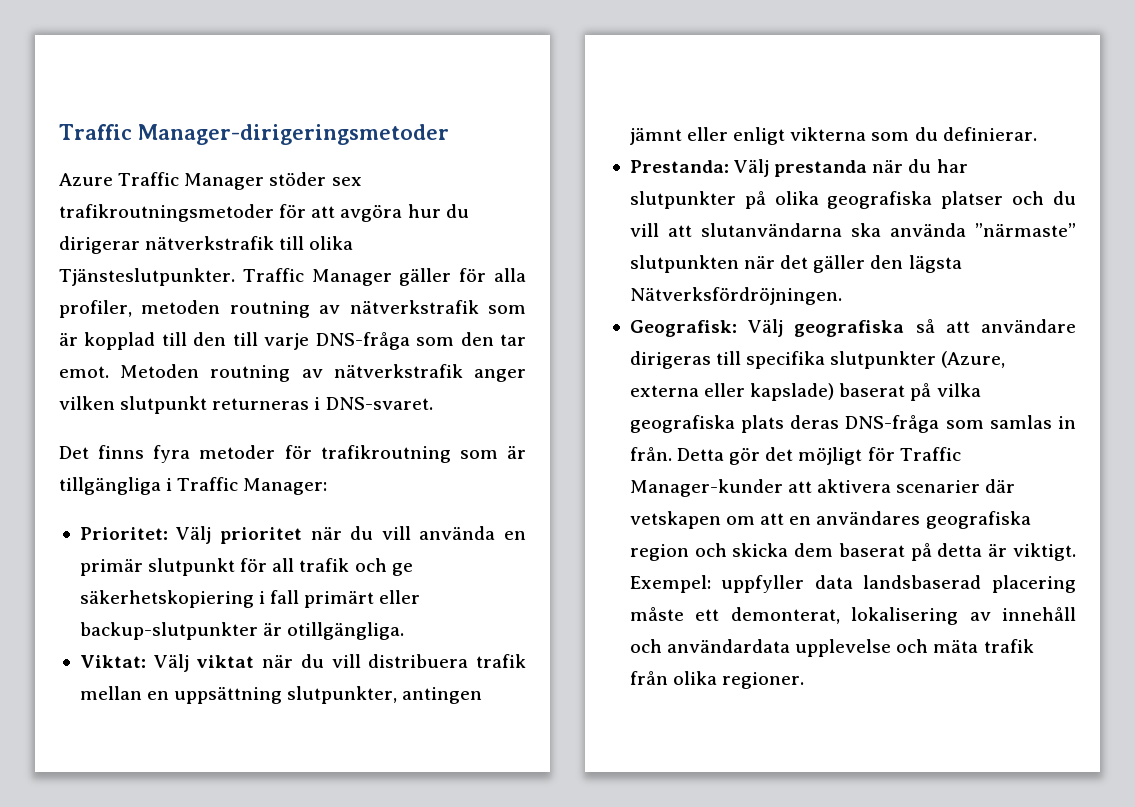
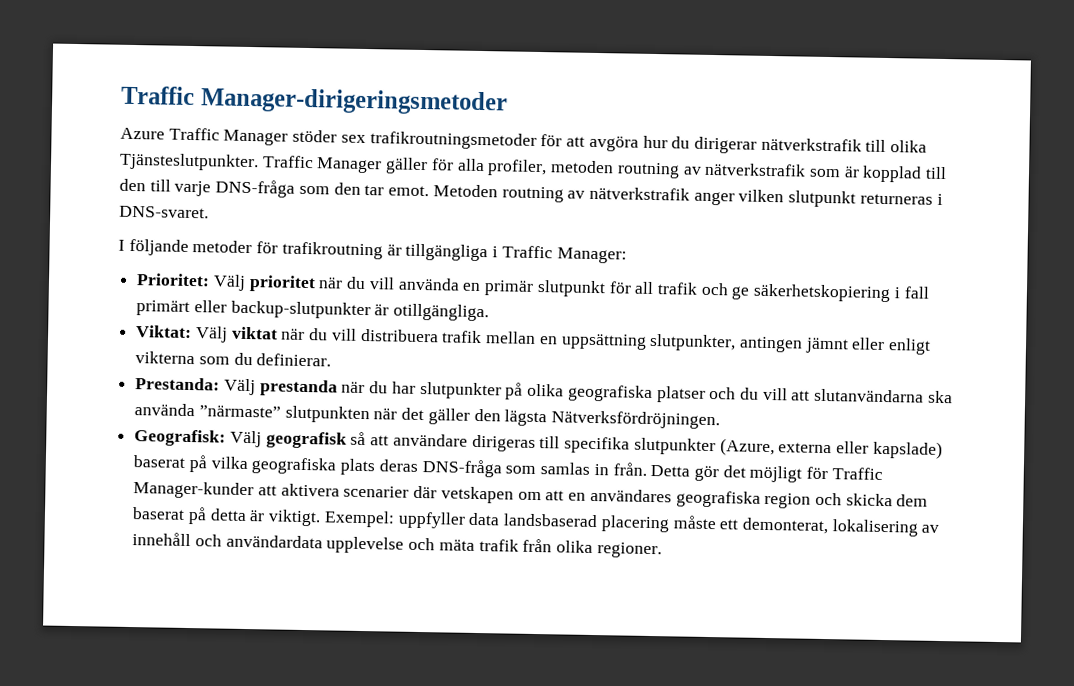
[59,445,191,463] Det finns fyra -> [118,238,189,256] I följande
[459,450,498,459] som -> (383, 250) none
[794,320,905,337] geografiska -> [265,431,347,449] geografisk

